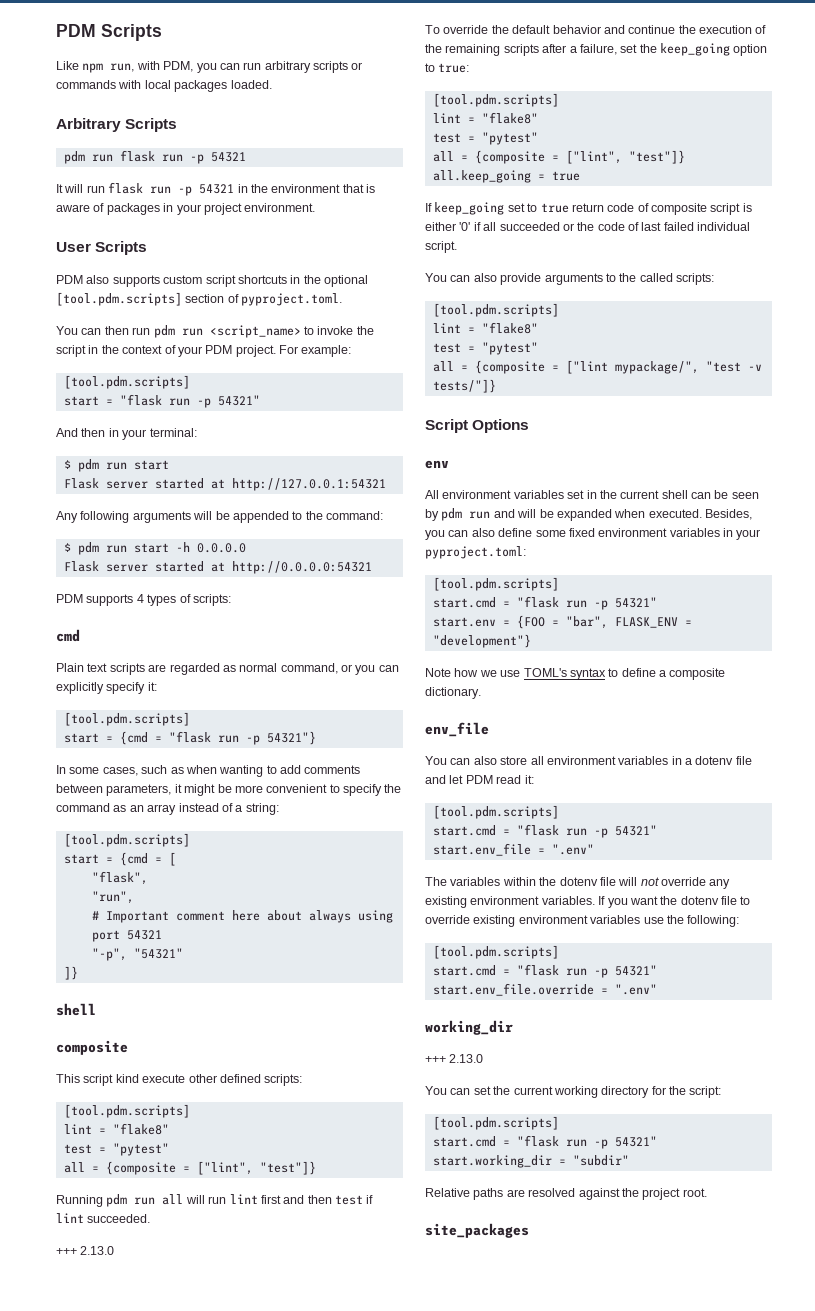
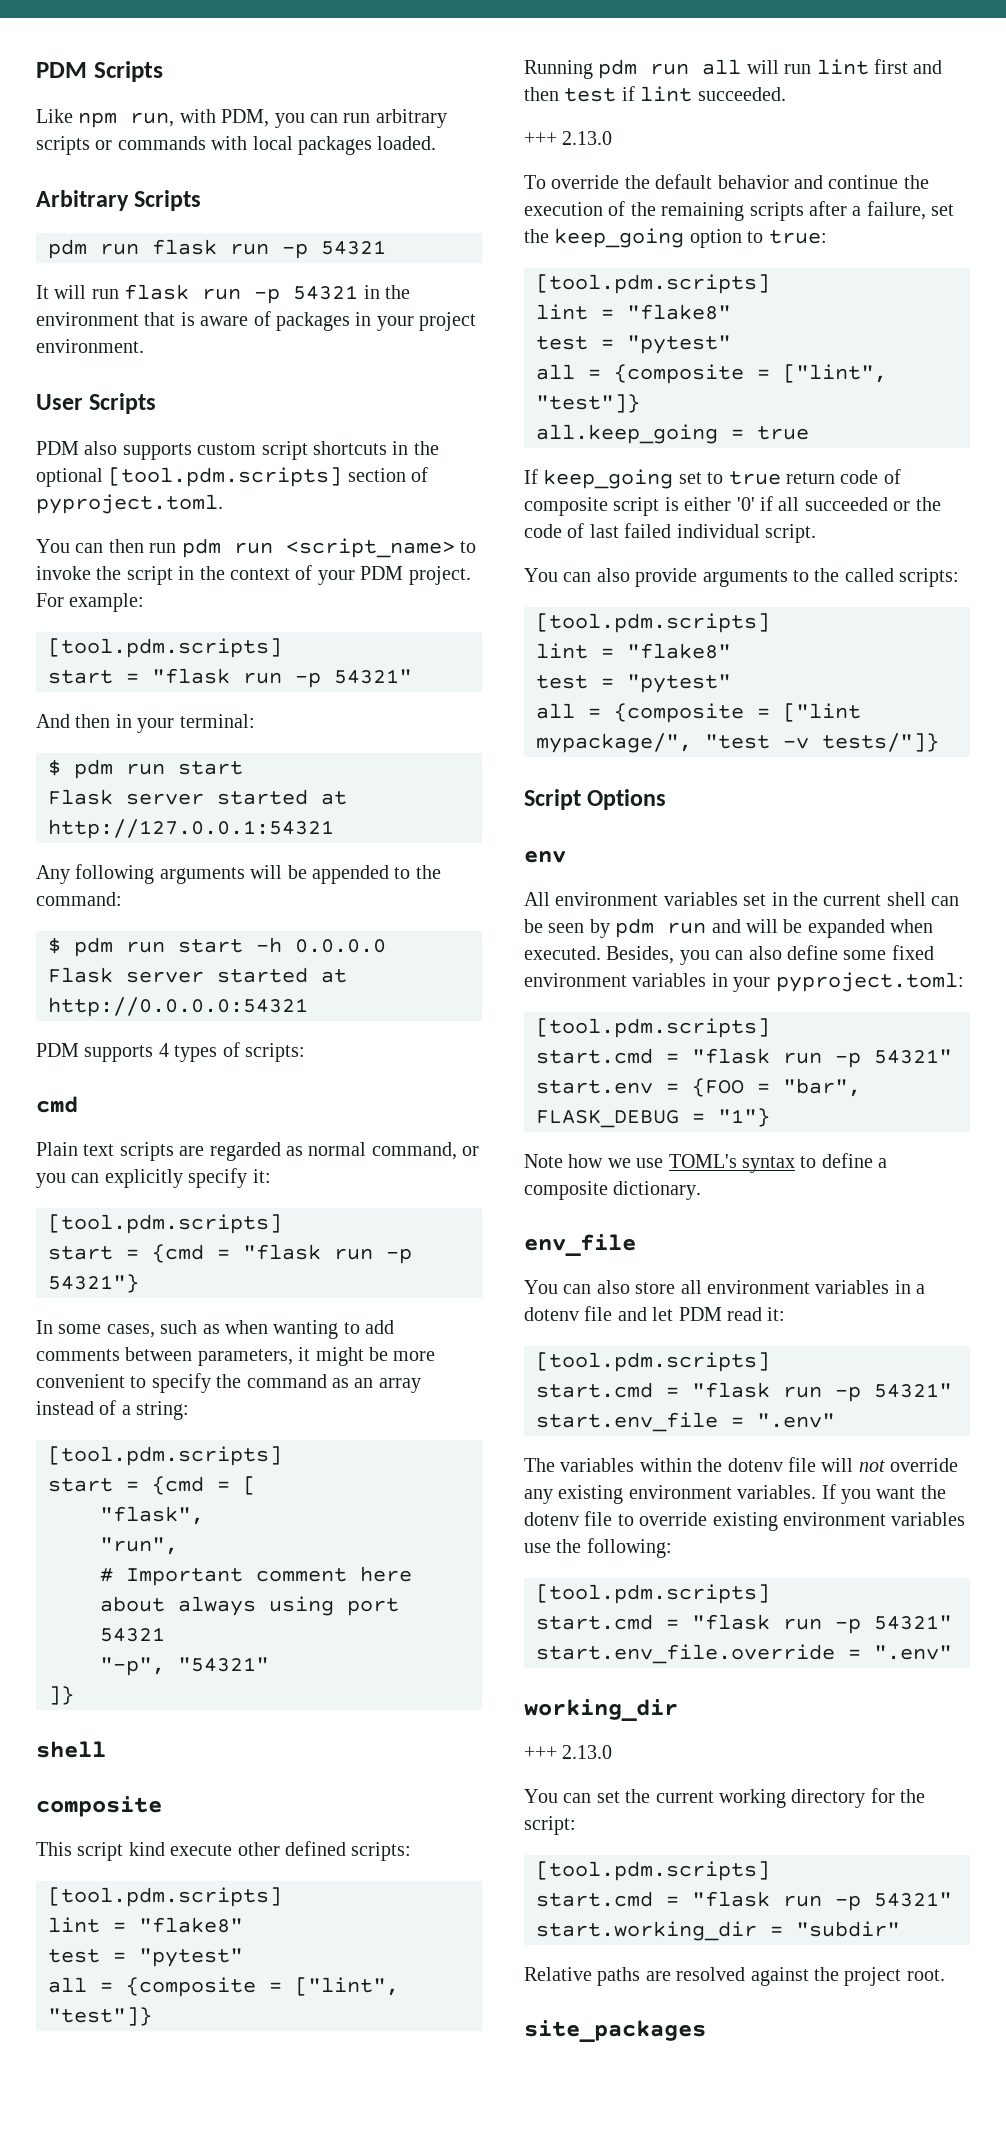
[614,617,692,628] [432,634,531,648] FLASK_ENV = "development"} -> [536,1108,770,1128] FLASK_DEBUG = "1"}

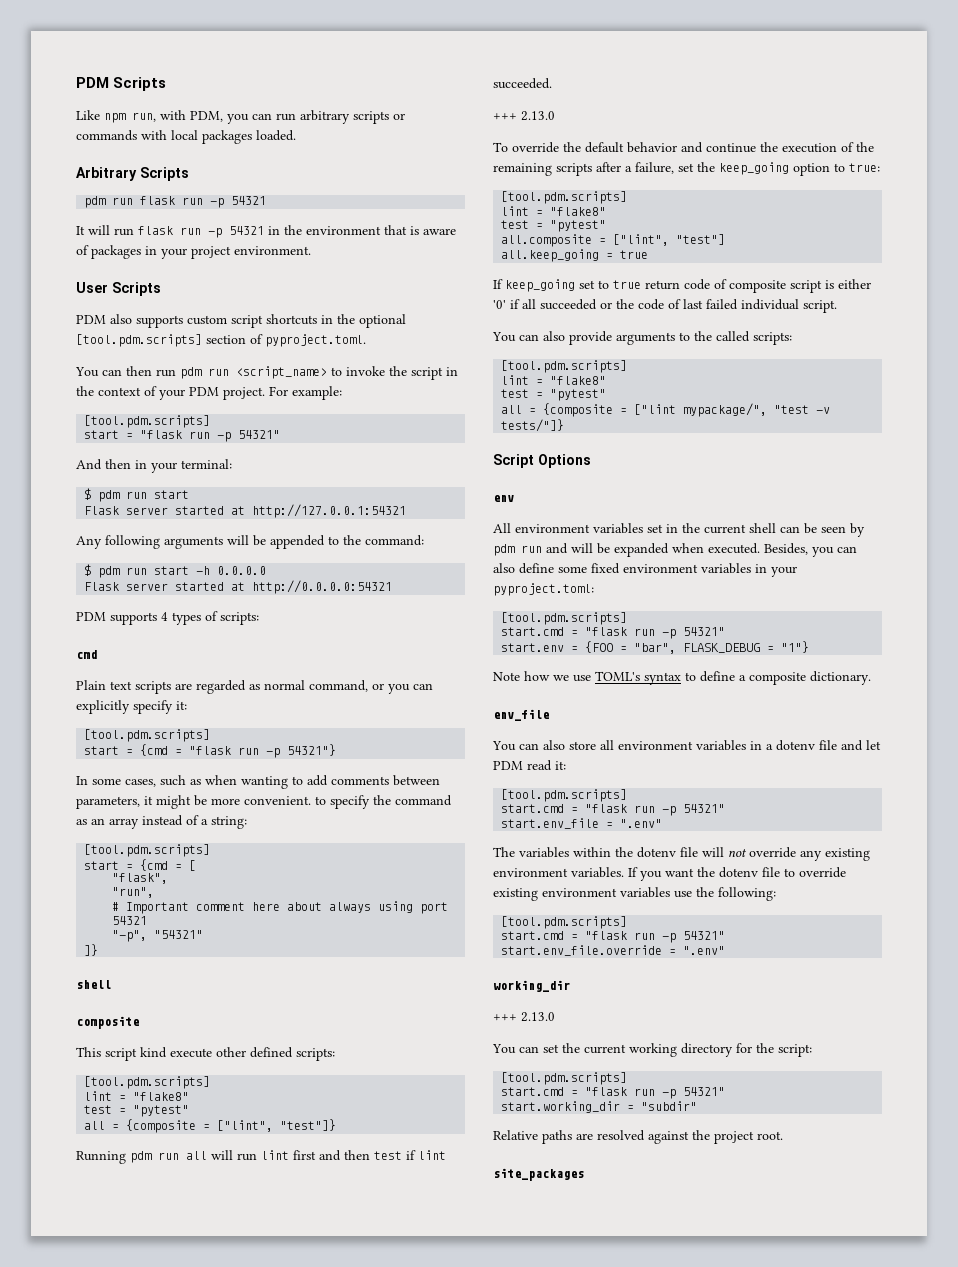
[36,1374,125,1388] convenient -> [244,796,311,805] convenient.
[536,364,887,384] [536,394,640,413] all = {composite = ["lint", "test"]} -> [501,234,726,247] all.composite = ["lint", "test"]

